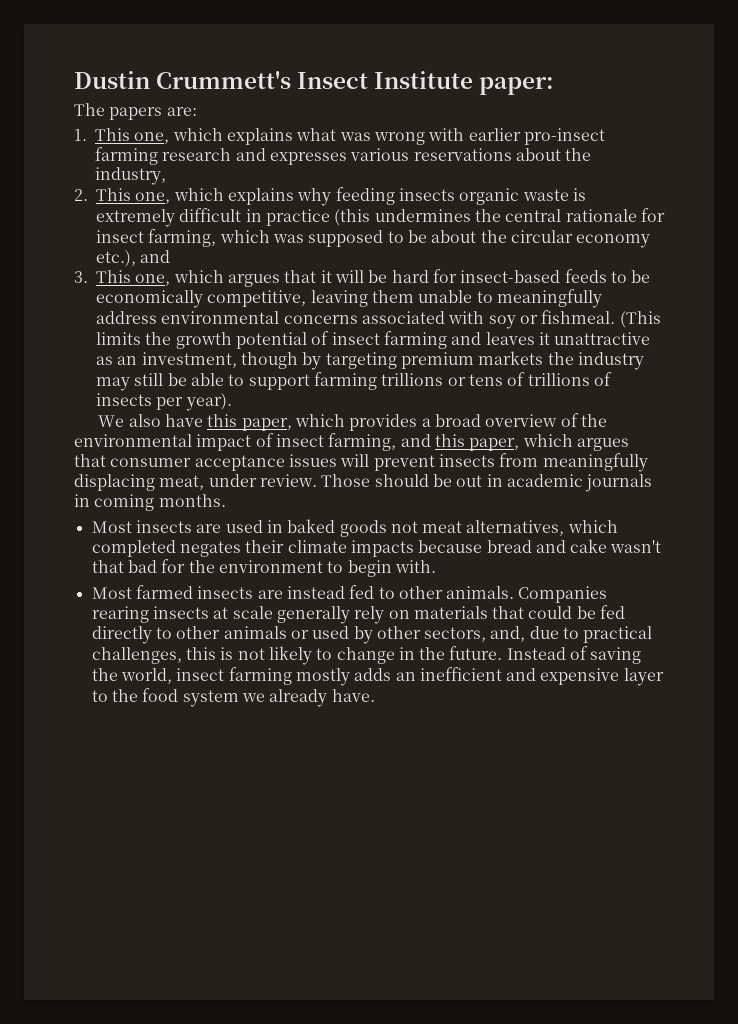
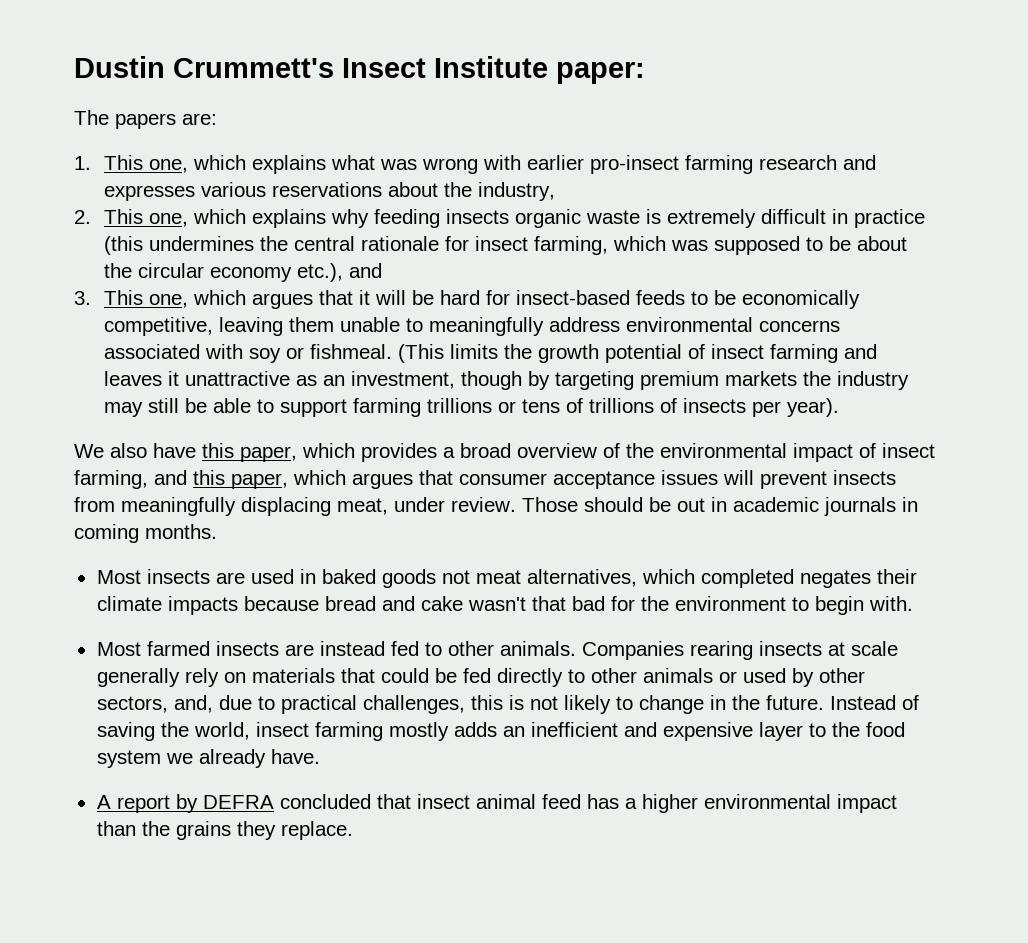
(375, 695) none -> [96,794,897,813] [96,821,353,840] // A report by DEFRA concluded that insect animal feed has a higher environmental impact than the grains they replace.

